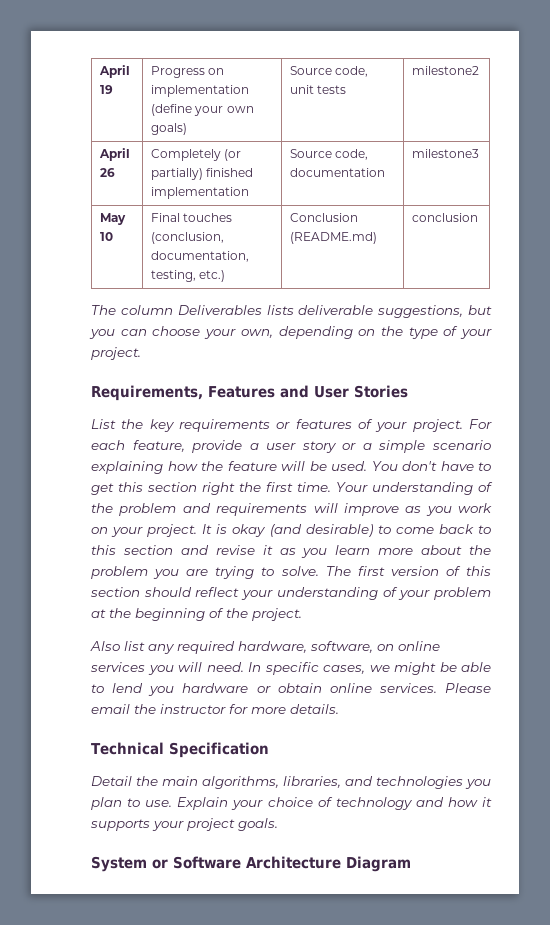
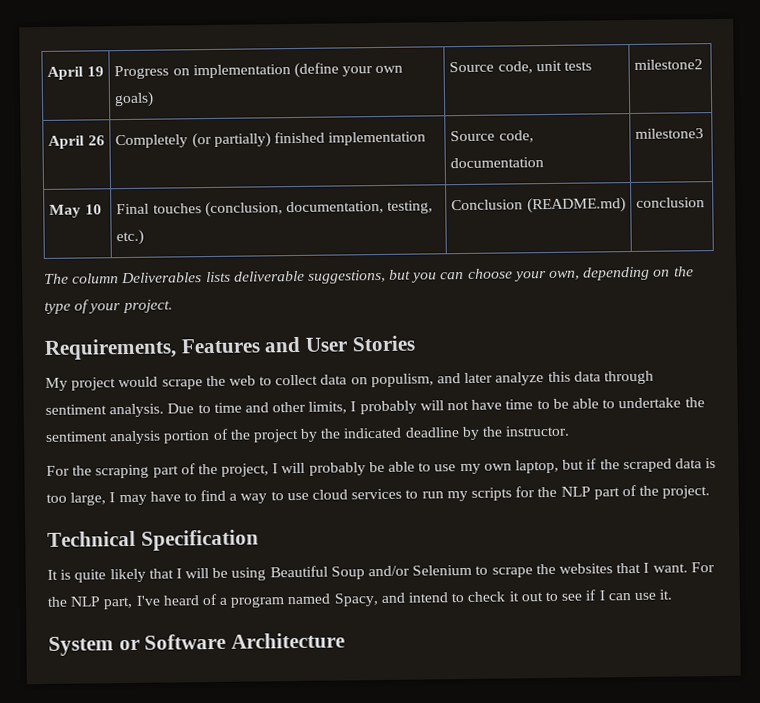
[91,419,492,432] [91,440,491,453] [91,461,491,474] [91,482,493,495] [91,503,492,516] [91,524,491,537] [91,545,491,558] [91,566,492,579] [90,587,492,600] [91,608,302,621] [90,641,440,654] [90,662,491,675] [91,683,491,696] [91,704,339,714] [91,742,269,758] [91,776,491,789] [91,797,493,810] [90,818,278,831] List the key requirements or features of your project. For each feature, provide a user story or a simple scenario explaining how the feature will be used. You don't have to get this section right the first time. Your understanding of the problem and requirements will improve as you work on your project. It is okay (and desirable) to come back to this section and revise it as you learn more about the problem you are trying to solve. The first version of this section should reflect your understanding of your problem at the beginning of the project. // Also list any required hardware, software, on online services you will need. In specific cases, we might be able to lend you hardware or obtain online services. Please email the instructor for more details. // Technical Specification // Detail the main algorithms, libraries, and technologies you plan to use. Explain your choice of technology and how it supports your project goals. -> [45,370,654,391] [45,397,705,418] [45,425,571,445] [46,458,717,479] [46,484,711,506] [47,529,259,551] [47,562,715,583] [47,589,673,610] My project would scrape the web to collect data on populism, and later analyze this data through sentiment analysis. Due to time and other limits, I probably will not have time to be able to undertake the sentiment analysis portion of the project by the indicated deadline by the instructor. // For the scraping part of the project, I will probably be able to use my own laptop, but if the scraped data is too large, I may have to find a way to use cloud services to run my scripts for the NLP part of the project. // Technical Specification // It is quite likely that I will be using Beautiful Soup and/or Selenium to scrape the websites that I want. For the NLP part, I've heard of a program named Spacy, and intend to check it out to see if I can use it.
[346,856,411,872] Diagram -> (346, 640) none

